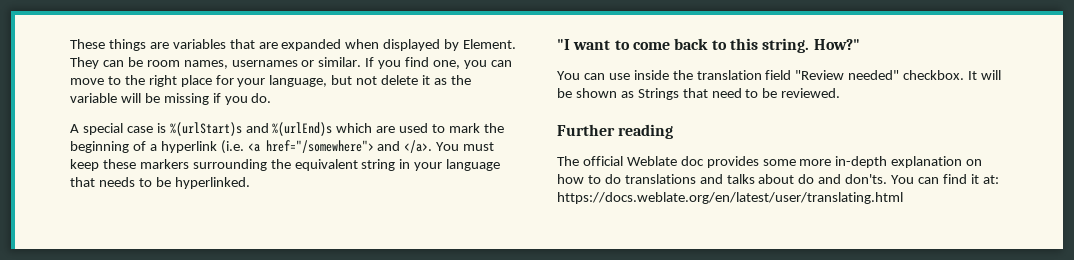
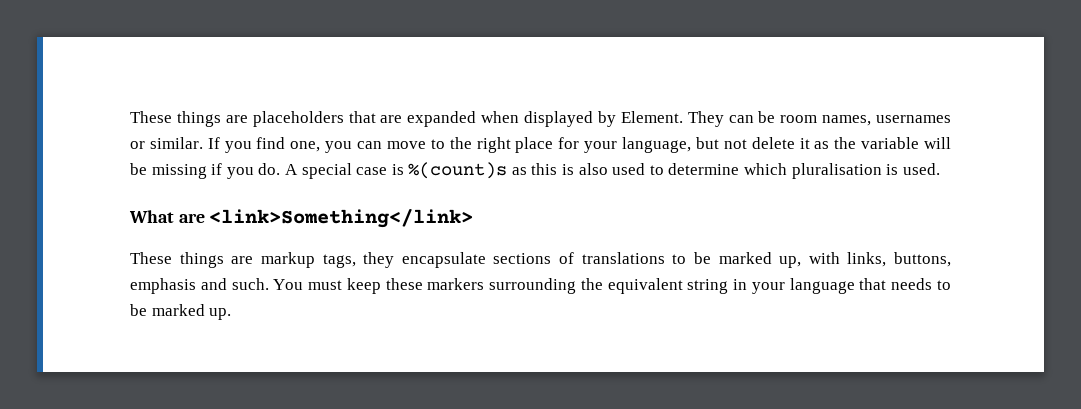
[70,39,226,51] These things are variables -> [130,111,344,127] These things are placeholders
(272, 98) // -> (281, 169) none
[169,122,504,136] [70,140,433,154] %(urlStart)s and %(urlEnd)s which are used to mark the beginning of a hyperlink (i.e. <a href="/somewhere"> and </a>. -> [408,162,940,179] [129,209,474,228] [130,252,951,268] [130,278,269,294] %(count)s as this is also used to determine which pluralisation is used. // What are <link>Something</link> // These things are markup tags, they encapsulate sections of translations to be marked up, with links, buttons, emphasis and such.
[174,177,250,189] [557,38,860,53] [557,70,1002,80] [557,88,841,100] [557,124,674,139] [557,156,983,168] [557,174,999,184] [557,192,903,204] hyperlinked. // "I want to come back to this string. How?" // You can use inside the translation field "Review needed" checkbox. It will be shown as Strings that need to be reviewed. // Further reading // The official Weblate doc provides some more in-depth explanation on how to do translations and talks about do and don'ts. You can find it at: https://docs.weblate.org/en/latest/user/translating.html -> [151,304,232,320] marked up.

